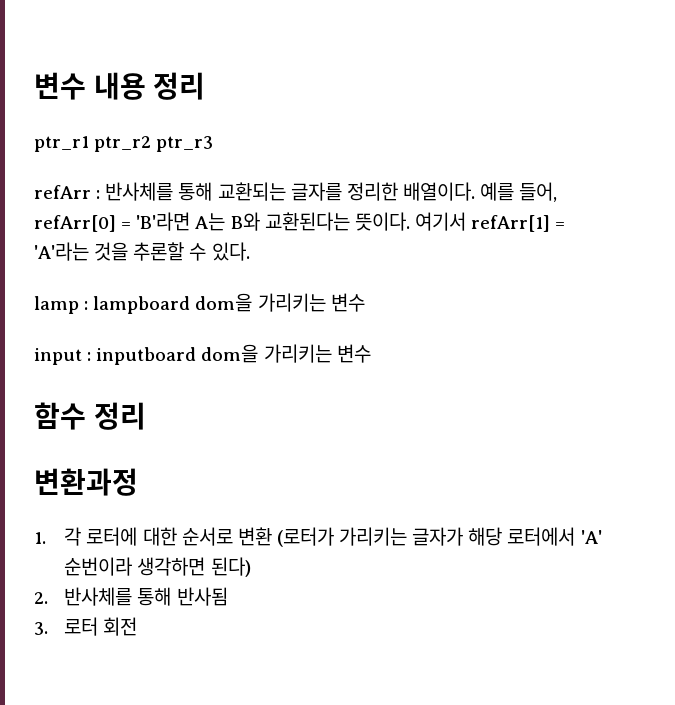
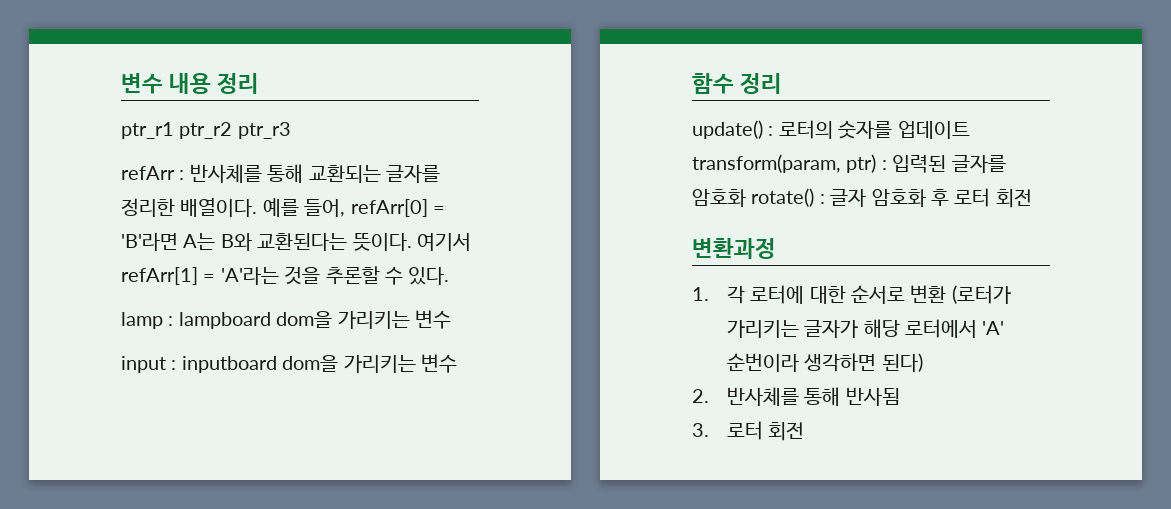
(146, 416) none -> [692,120,970,139] [692,154,1006,173] [692,188,1032,208] // update() : 로터의 숫자를 업데이트 transform(param, ptr) : 입력된 글자를 암호화 rotate() : 글자 암호화 후 로터 회전

